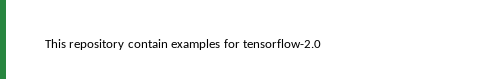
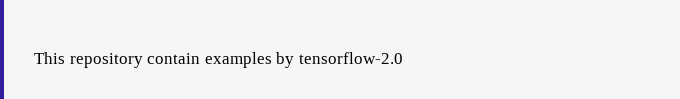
[223,39,240,48] for -> [276,52,295,68] by

